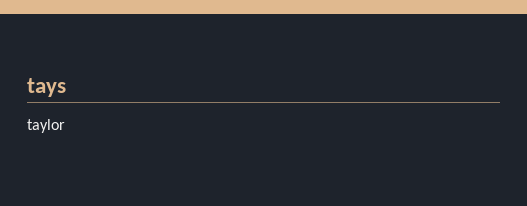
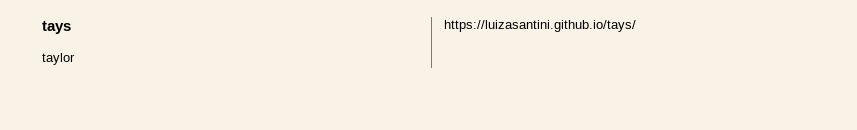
(65, 126) none -> [444,20,636,32] // https://luizasantini.github.io/tays/

